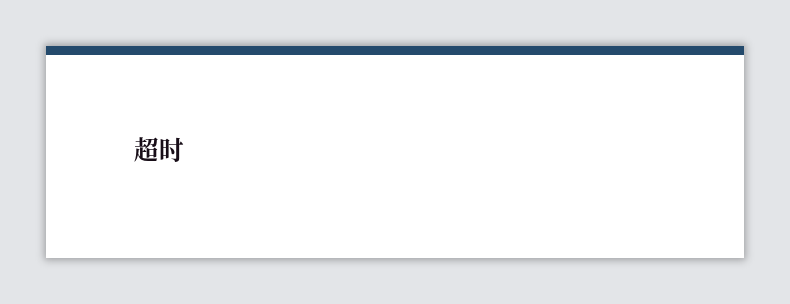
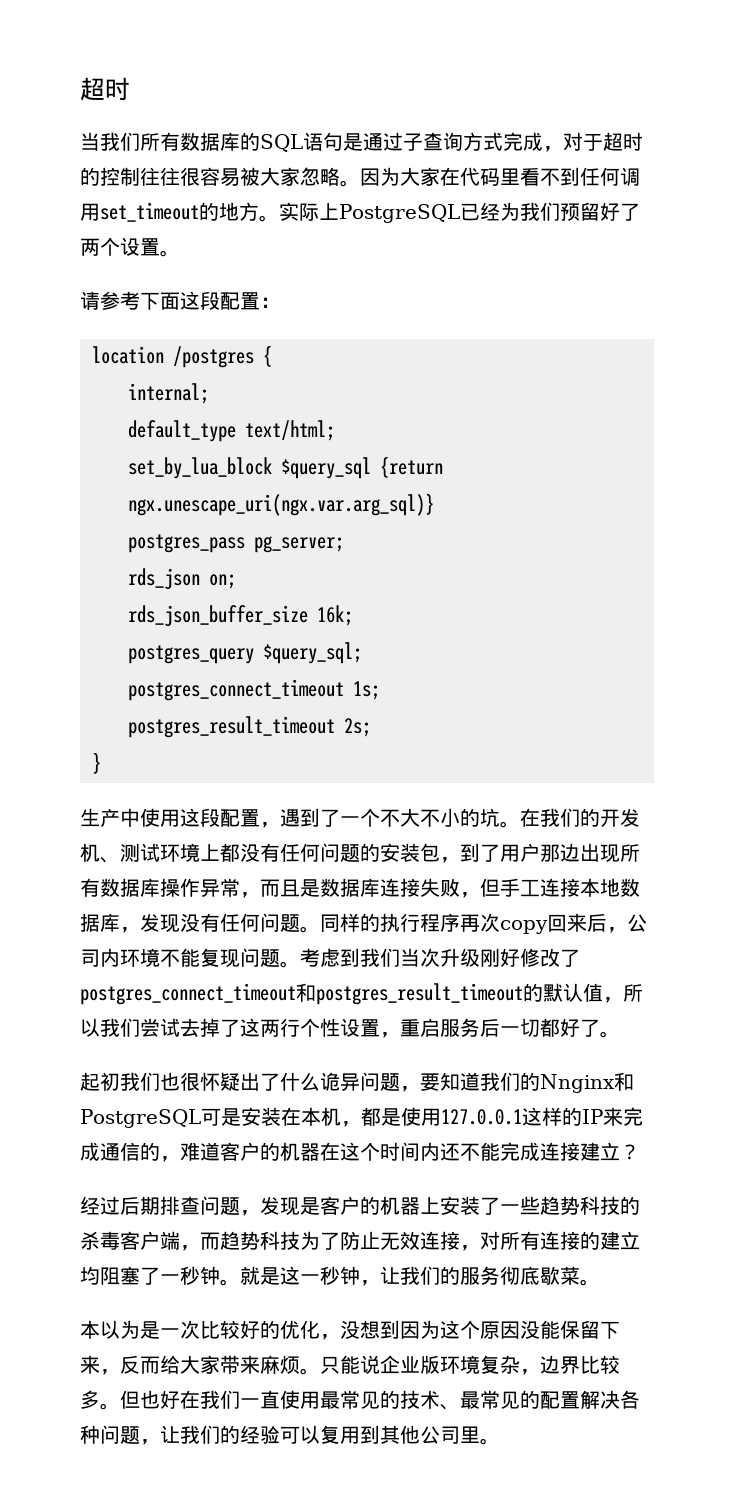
[134,137,184,162] 超时 -> [80,77,130,101] [80,132,643,152] [80,167,640,187] [80,202,640,223] [80,237,180,257] [80,291,280,310] [92,345,272,368] [128,383,209,404] [128,420,335,442] [128,456,443,479] [128,493,434,516] [128,534,344,553] [128,568,236,590] [128,605,353,627] [128,642,362,664] [128,679,380,701] [128,716,371,738] [92,752,101,774] [80,808,640,828] [80,843,640,863] [80,878,640,898] [80,913,647,934] [80,948,580,968] [80,983,643,1005] [80,1018,620,1038] [80,1072,634,1093] [80,1107,643,1128] [80,1142,640,1162] [80,1196,640,1216] [80,1231,640,1251] [80,1266,600,1286] [80,1320,620,1340] [80,1355,620,1375] [80,1390,640,1410] [80,1425,500,1445] 超时 // 当我们所有数据库的SQL语句是通过子查询方式完成，对于超时的控制往往很容易被大家忽略。因为大家在代码里看不到任何调用set_timeout的地方。实际上PostgreSQL已经为我们预留好了两个设置。 // 请参考下面这段配置： // location /postgres { // internal; // default_type text/html; // set_by_lua_block $query_sql {return ngx.unescape_uri(ngx.var.arg_sql)} // postgres_pass pg_server; // rds_json on; // rds_json_buffer_size 16k; // postgres_query $query_sql; // postgres_connect_timeout 1s; // postgres_result_timeout 2s; // } // 生产中使用这段配置，遇到了一个不大不小的坑。在我们的开发机、测试环境上都没有任何问题的安装包，到了用户那边出现所有数据库操作异常，而且是数据库连接失败，但手工连接本地数据库，发现没有任何问题。同样的执行程序再次copy回来后，公司内环境不能复现问题。考虑到我们当次升级刚好修改了postgres_connect_timeout和postgres_result_timeout的默认值，所以我们尝试去掉了这两行个性设置，重启服务后一切都好了。 // 起初我们也很怀疑出了什么诡异问题，要知道我们的Nnginx和PostgreSQL可是安装在本机，都是使用127.0.0.1这样的IP来完成通信的，难道客户的机器在这个时间内还不能完成连接建立？ // 经过后期排查问题，发现是客户的机器上安装了一些趋势科技的杀毒客户端，而趋势科技为了防止无效连接，对所有连接的建立均阻塞了一秒钟。就是这一秒钟，让我们的服务彻底歇菜。 // 本以为是一次比较好的优化，没想到因为这个原因没能保留下来，反而给大家带来麻烦。只能说企业版环境复杂，边界比较多。但也好在我们一直使用最常见的技术、最常见的配置解决各种问题，让我们的经验可以复用到其他公司里。

